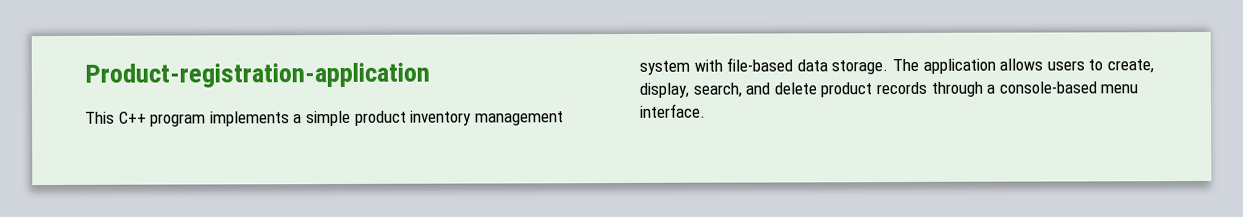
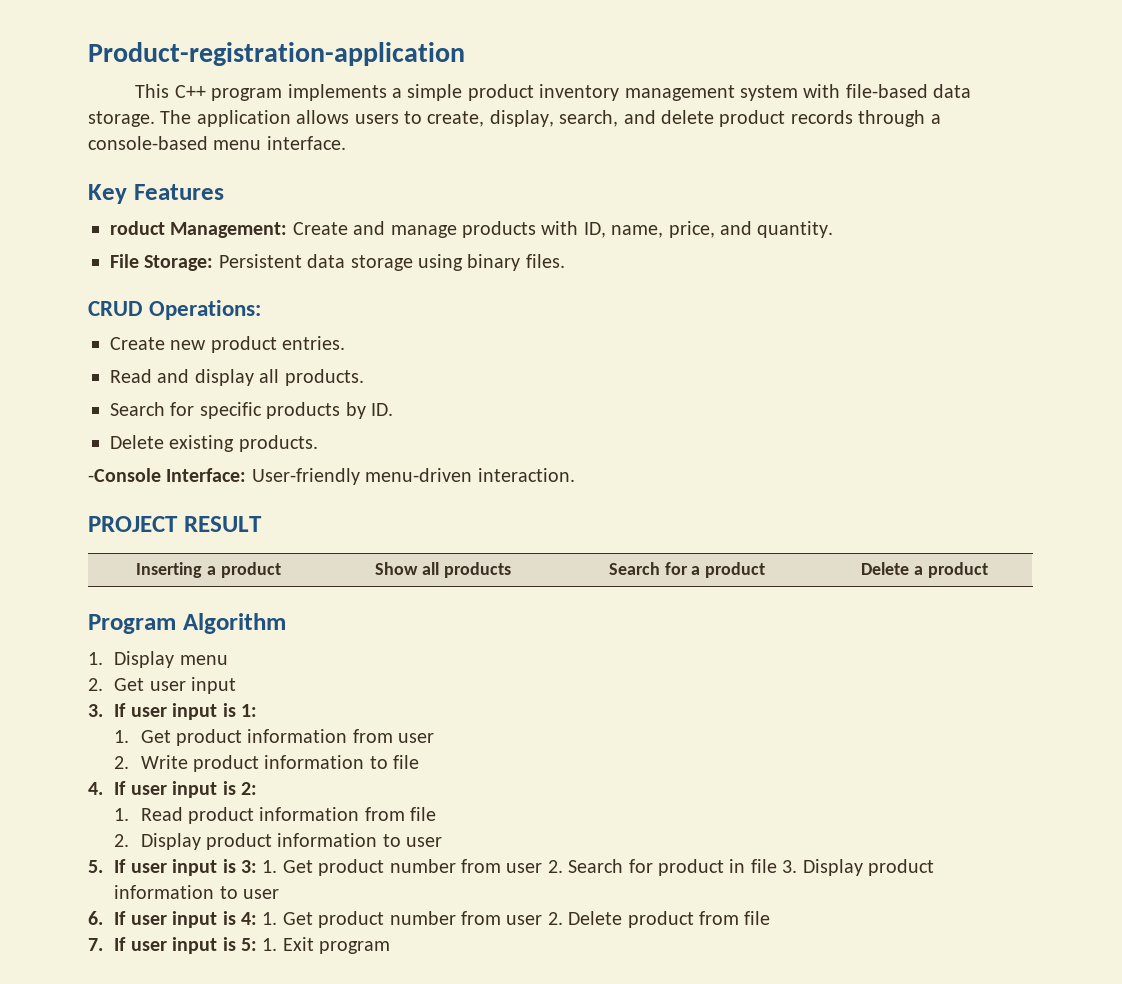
(706, 110) none -> [88,184,224,204] [110,221,834,238] [110,254,565,271] [88,300,262,320] [110,336,346,353] [110,369,364,386] [110,402,393,419] [110,435,318,452] [88,468,575,485] [88,516,262,532] [136,562,281,578] [375,562,511,578] [608,562,766,578] [861,562,988,578] [88,613,286,634] [88,651,228,668] [88,677,237,694] [88,703,257,720] [114,729,435,746] [114,755,420,772] [88,781,257,798] [114,807,437,824] [114,833,443,850] [88,859,934,876] [114,885,280,899] [88,911,771,928] [88,937,391,954] // Key Features // roduct Management: Create and manage products with ID, name, price, and quantity. // File Storage: Persistent data storage using binary files. // CRUD Operations: // Create new product entries. // Read and display all products. // Search for specific products by ID. // Delete existing products. // -Console Interface: User-friendly menu-driven interaction. // PROJECT RESULT // Inserting a product | Show all products | Search for a product | Delete a product // Program Algorithm // 1. Display menu // 2. Get user input // 3. If user input is 1: // 1. Get product information from user // 2. Write product information to file // 4. If user input is 2: // 1. Read product information from file // 2. Display product information to user // 5. If user input is 3: 1. Get product number from user 2. Search for product in file 3. Display product information to user // 6. If user input is 4: 1. Get product number from user 2. Delete product from file // 7. If user input is 5: 1. Exit program

